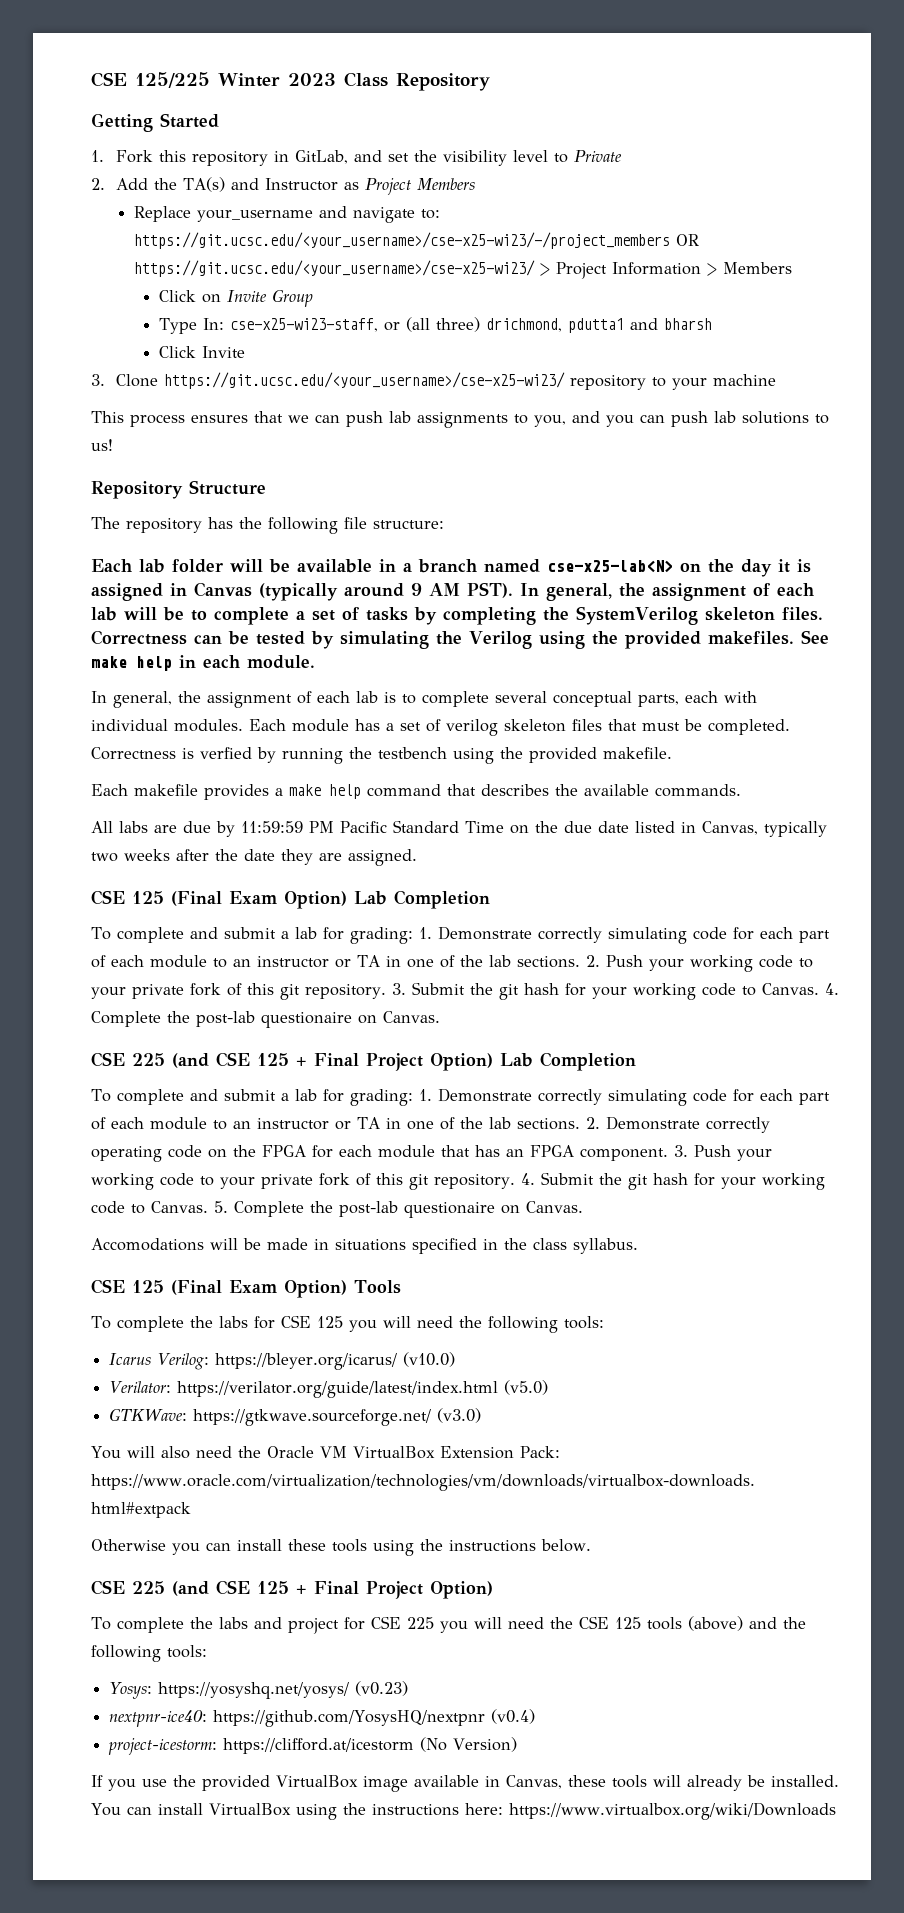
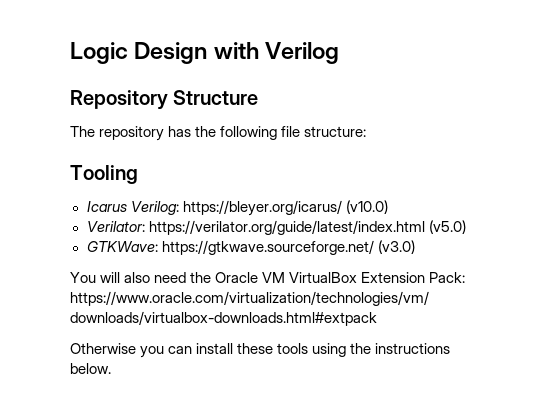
[91,72,490,91] [91,113,219,132] [91,150,622,166] [91,177,475,195] [134,206,441,223] [134,232,700,249] [134,260,793,279] [158,289,313,307] [158,317,712,334] [158,346,245,358] [91,372,776,390] [91,411,829,428] [91,439,113,451] CSE 125/225 Winter 2023 Class Repository // Getting Started // 1. Fork this repository in GitLab, and set the visibility level to Private // 2. Add the TA(s) and Instructor as Project Members // Replace your_username and navigate to: https://git.ucsc.edu/<your_username>/cse-x25-wi23/-/project_members OR https://git.ucsc.edu/<your_username>/cse-x25-wi23/ > Project Information > Members // Click on Invite Group // Type In: cse-x25-wi23-staff, or (all three) drichmond, pdutta1 and bharsh // Click Invite // 3. Clone https://git.ucsc.edu/<your_username>/cse-x25-wi23/ repository to your machine // This process ensures that we can push lab assignments to you, and you can push lab solutions to us! -> [70,42,340,64] Logic Design with Verilog
[91,559,811,577] [91,582,814,601] [91,606,823,625] [91,630,829,649] [91,655,315,671] [91,691,757,708] [91,719,790,736] [91,747,672,764] [91,784,741,800] [91,820,827,837] [91,849,417,866] [91,890,490,909] [91,926,830,944] [91,955,813,972] [91,982,839,1000] [91,1011,440,1028] [91,1052,636,1071] [91,1088,830,1106] [91,1116,770,1133] [91,1145,772,1162] [91,1172,825,1190] [91,1201,583,1218] [91,1238,638,1254] [91,1279,401,1298] [91,1315,604,1333] Each lab folder will be available in a branch named cse-x25-lab<N> on the day it is assigned in Canvas (typically around 9 AM PST). In general, the assignment of each lab will be to complete a set of tasks by completing the SystemVerilog skeleton files. Correctness can be tested by simulating the Verilog using the provided makefiles. See make help in each module. // In general, the assignment of each lab is to complete several conceptual parts, each with individual modules. Each module has a set of verilog skeleton files that must be completed. Correctness is verfied by running the testbench using the provided makefile. // Each makefile provides a make help command that describes the available commands. // All labs are due by 11:59:59 PM Pacific Standard Time on the due date listed in Canvas, typically two weeks after the date they are assigned. // CSE 125 (Final Exam Option) Lab Completion // To complete and submit a lab for grading: 1. Demonstrate correctly simulating code for each part of each module to an instructor or TA in one of the lab sections. 2. Push your working code to your private fork of this git repository. 3. Submit the git hash for your working code to Canvas. 4. Complete the post-lab questionaire on Canvas. // CSE 225 (and CSE 125 + Final Project Option) Lab Completion // To complete and submit a lab for grading: 1. Demonstrate correctly simulating code for each part of each module to an instructor or TA in one of the lab sections. 2. Demonstrate correctly operating code on the FPGA for each module that has an FPGA component. 3. Push your working code to your private fork of this git repository. 4. Submit the git hash for your working code to Canvas. 5. Complete the post-lab questionaire on Canvas. // Accomodations will be made in situations specified in the class syllabus. // CSE 125 (Final Exam Option) Tools // To complete the labs for CSE 125 you will need the following tools: -> [70,165,138,184] Tooling
[91,1580,493,1599] [91,1616,806,1634] [91,1645,207,1662] [109,1681,409,1699] [109,1709,536,1727] [108,1737,518,1755] [91,1775,839,1792] [91,1802,836,1820] // CSE 225 (and CSE 125 + Final Project Option) // To complete the labs and project for CSE 225 you will need the CSE 125 tools (above) and the following tools: // Yosys: https://yosyshq.net/yosys/ (v0.23) // nextpnr-ice40: https://github.com/YosysHQ/nextpnr (v0.4) // project-icestorm: https://clifford.at/icestorm (No Version) // If you use the provided VirtualBox image available in Canvas, these tools will already be installed. You can install VirtualBox using the instructions here: https://www.virtualbox.org/wiki/Downloads -> (111, 368) none

